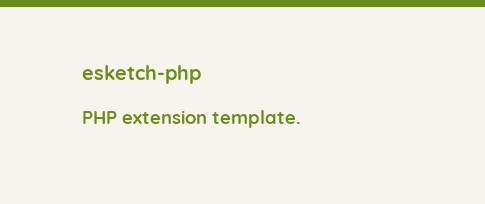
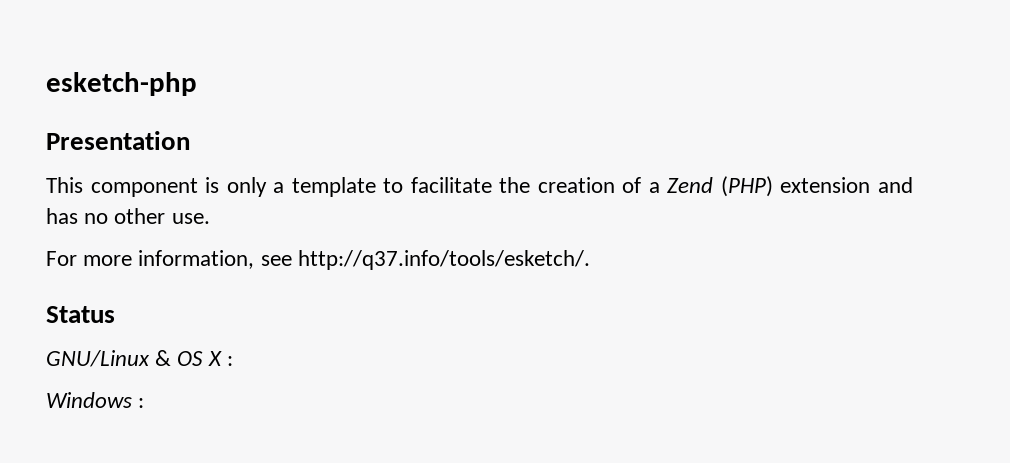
[82,110,301,128] PHP extension template. -> [46,131,190,150] [46,176,913,197] [46,208,210,224] [46,250,590,270] [46,306,115,323] [46,350,233,367] [46,392,145,408] Presentation // This component is only a template to facilitate the creation of a Zend (PHP) extension and has no other use. // For more information, see http://q37.info/tools/esketch/. // Status // GNU/Linux & OS X : // Windows :

